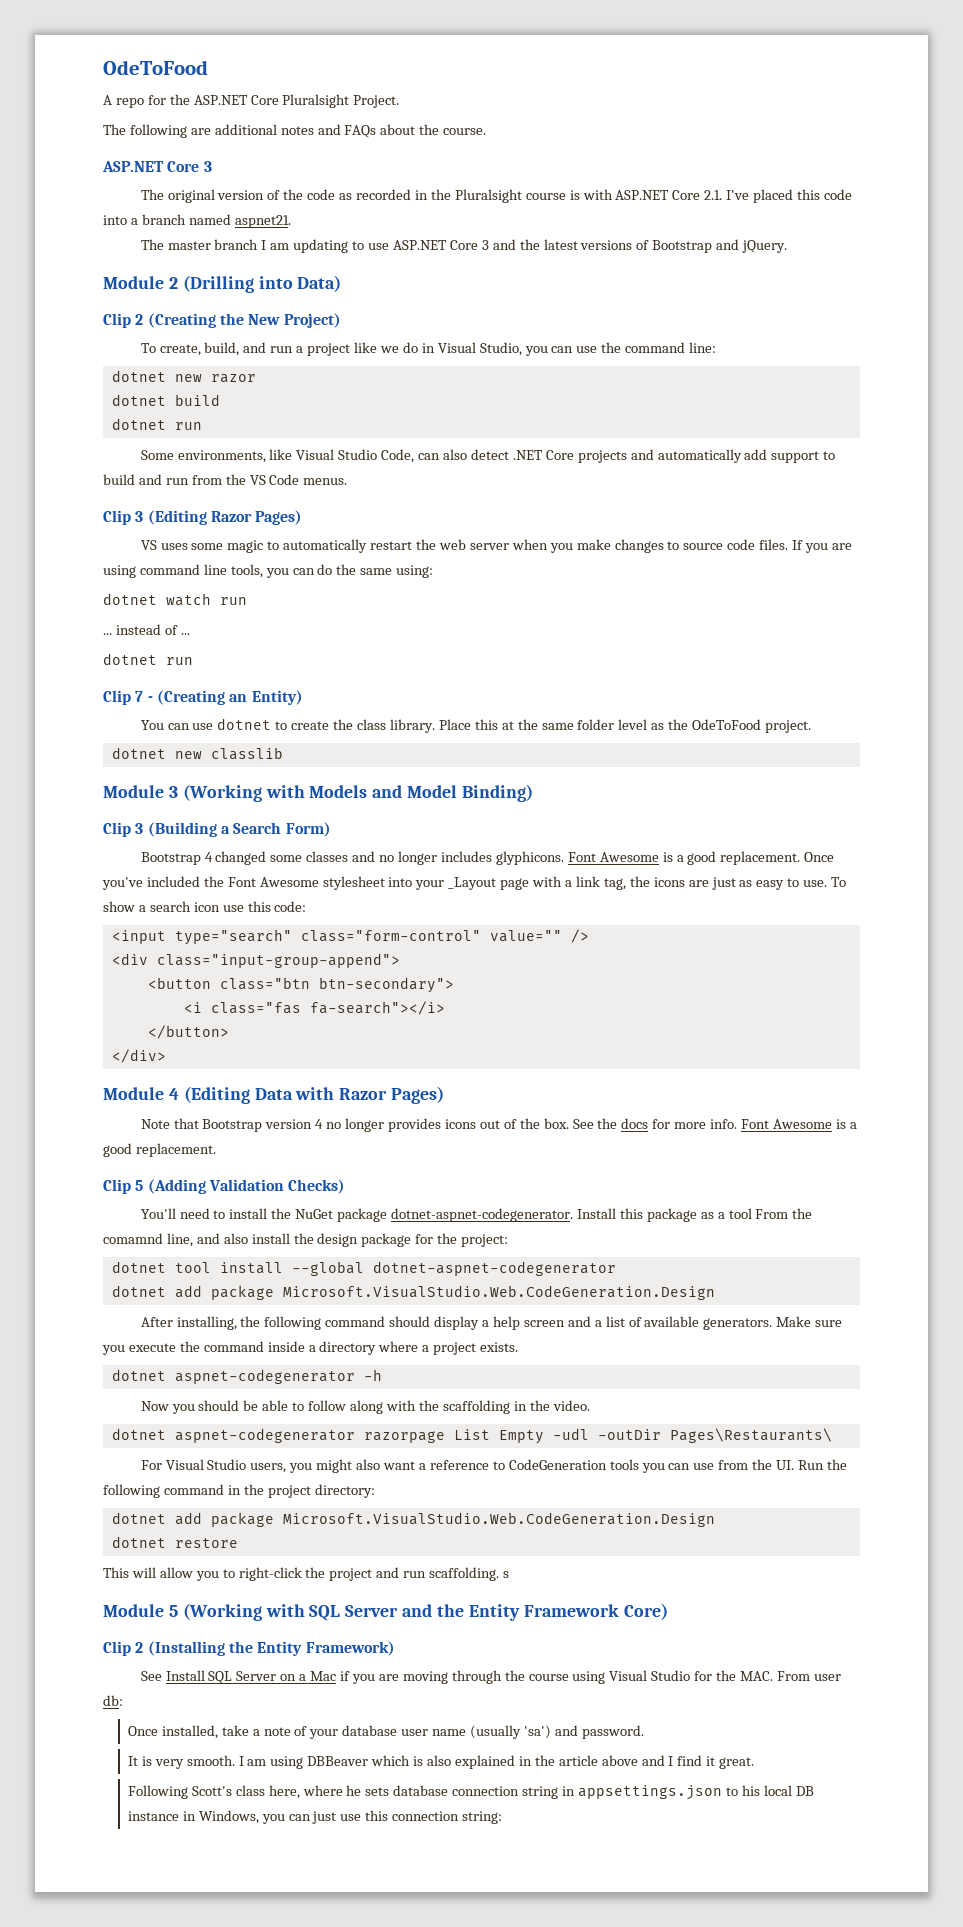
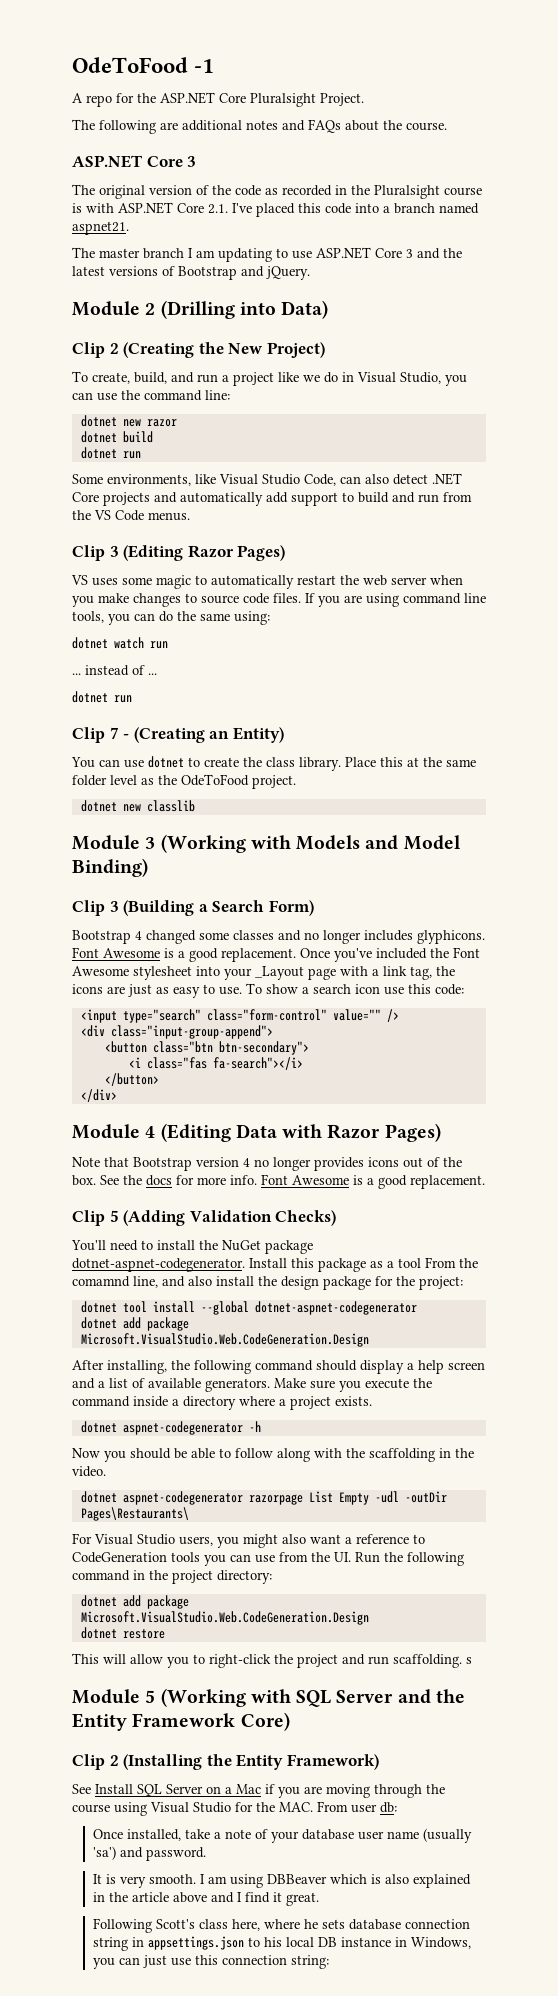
[103,60,208,75] OdeToFood -> [72,57,215,73] OdeToFood -1

